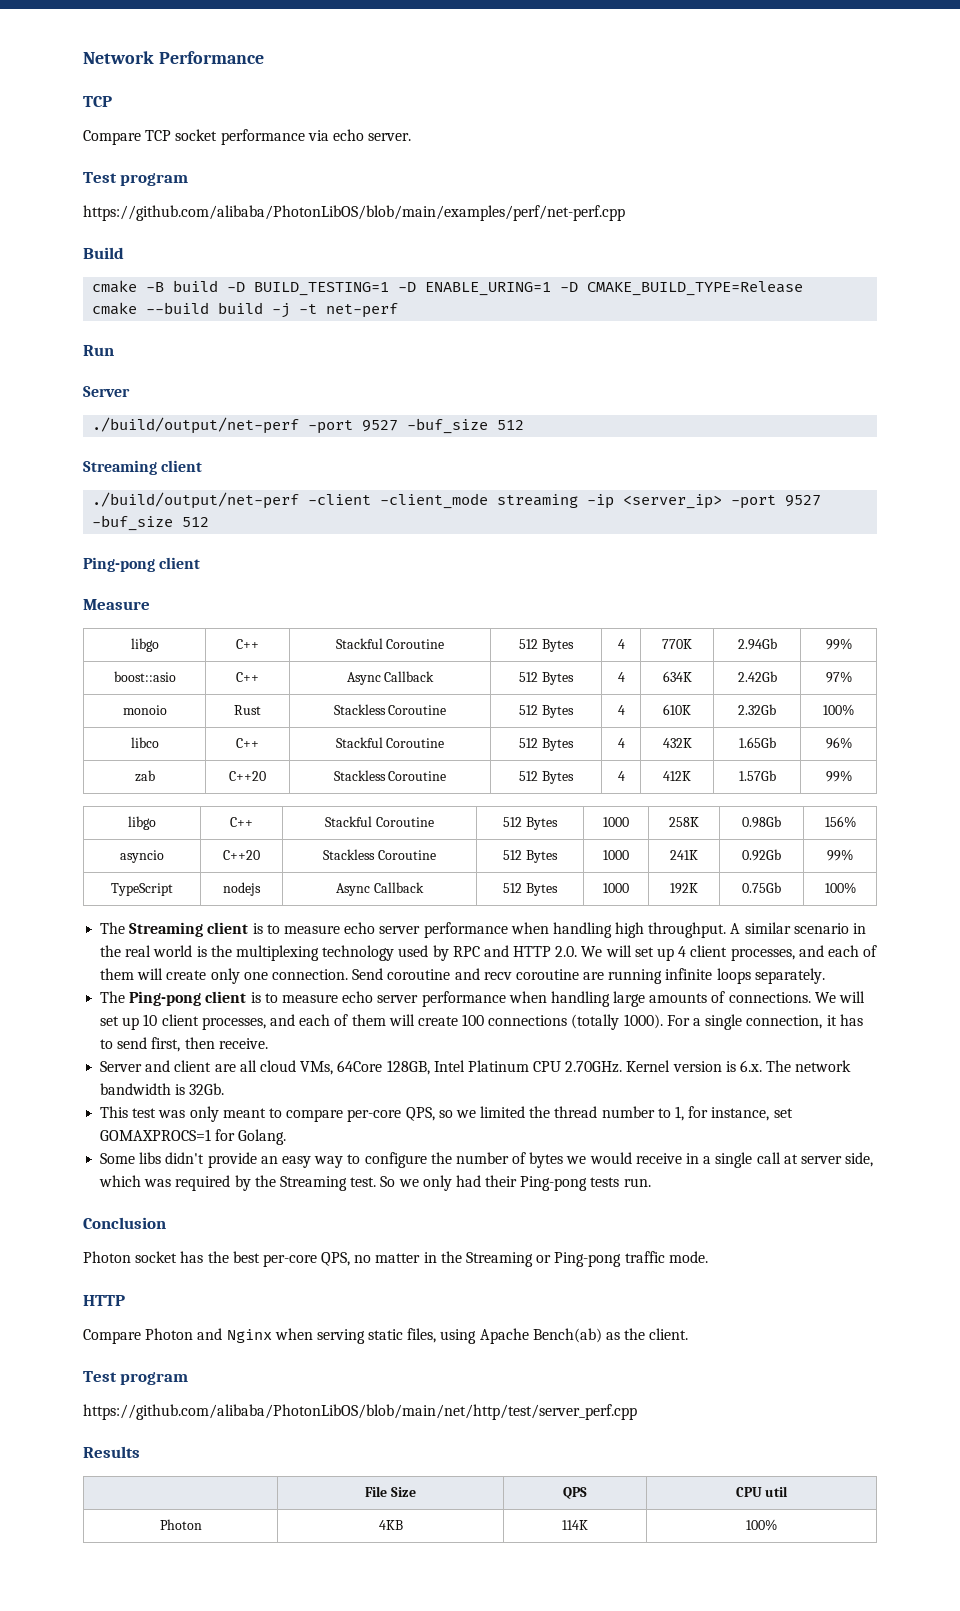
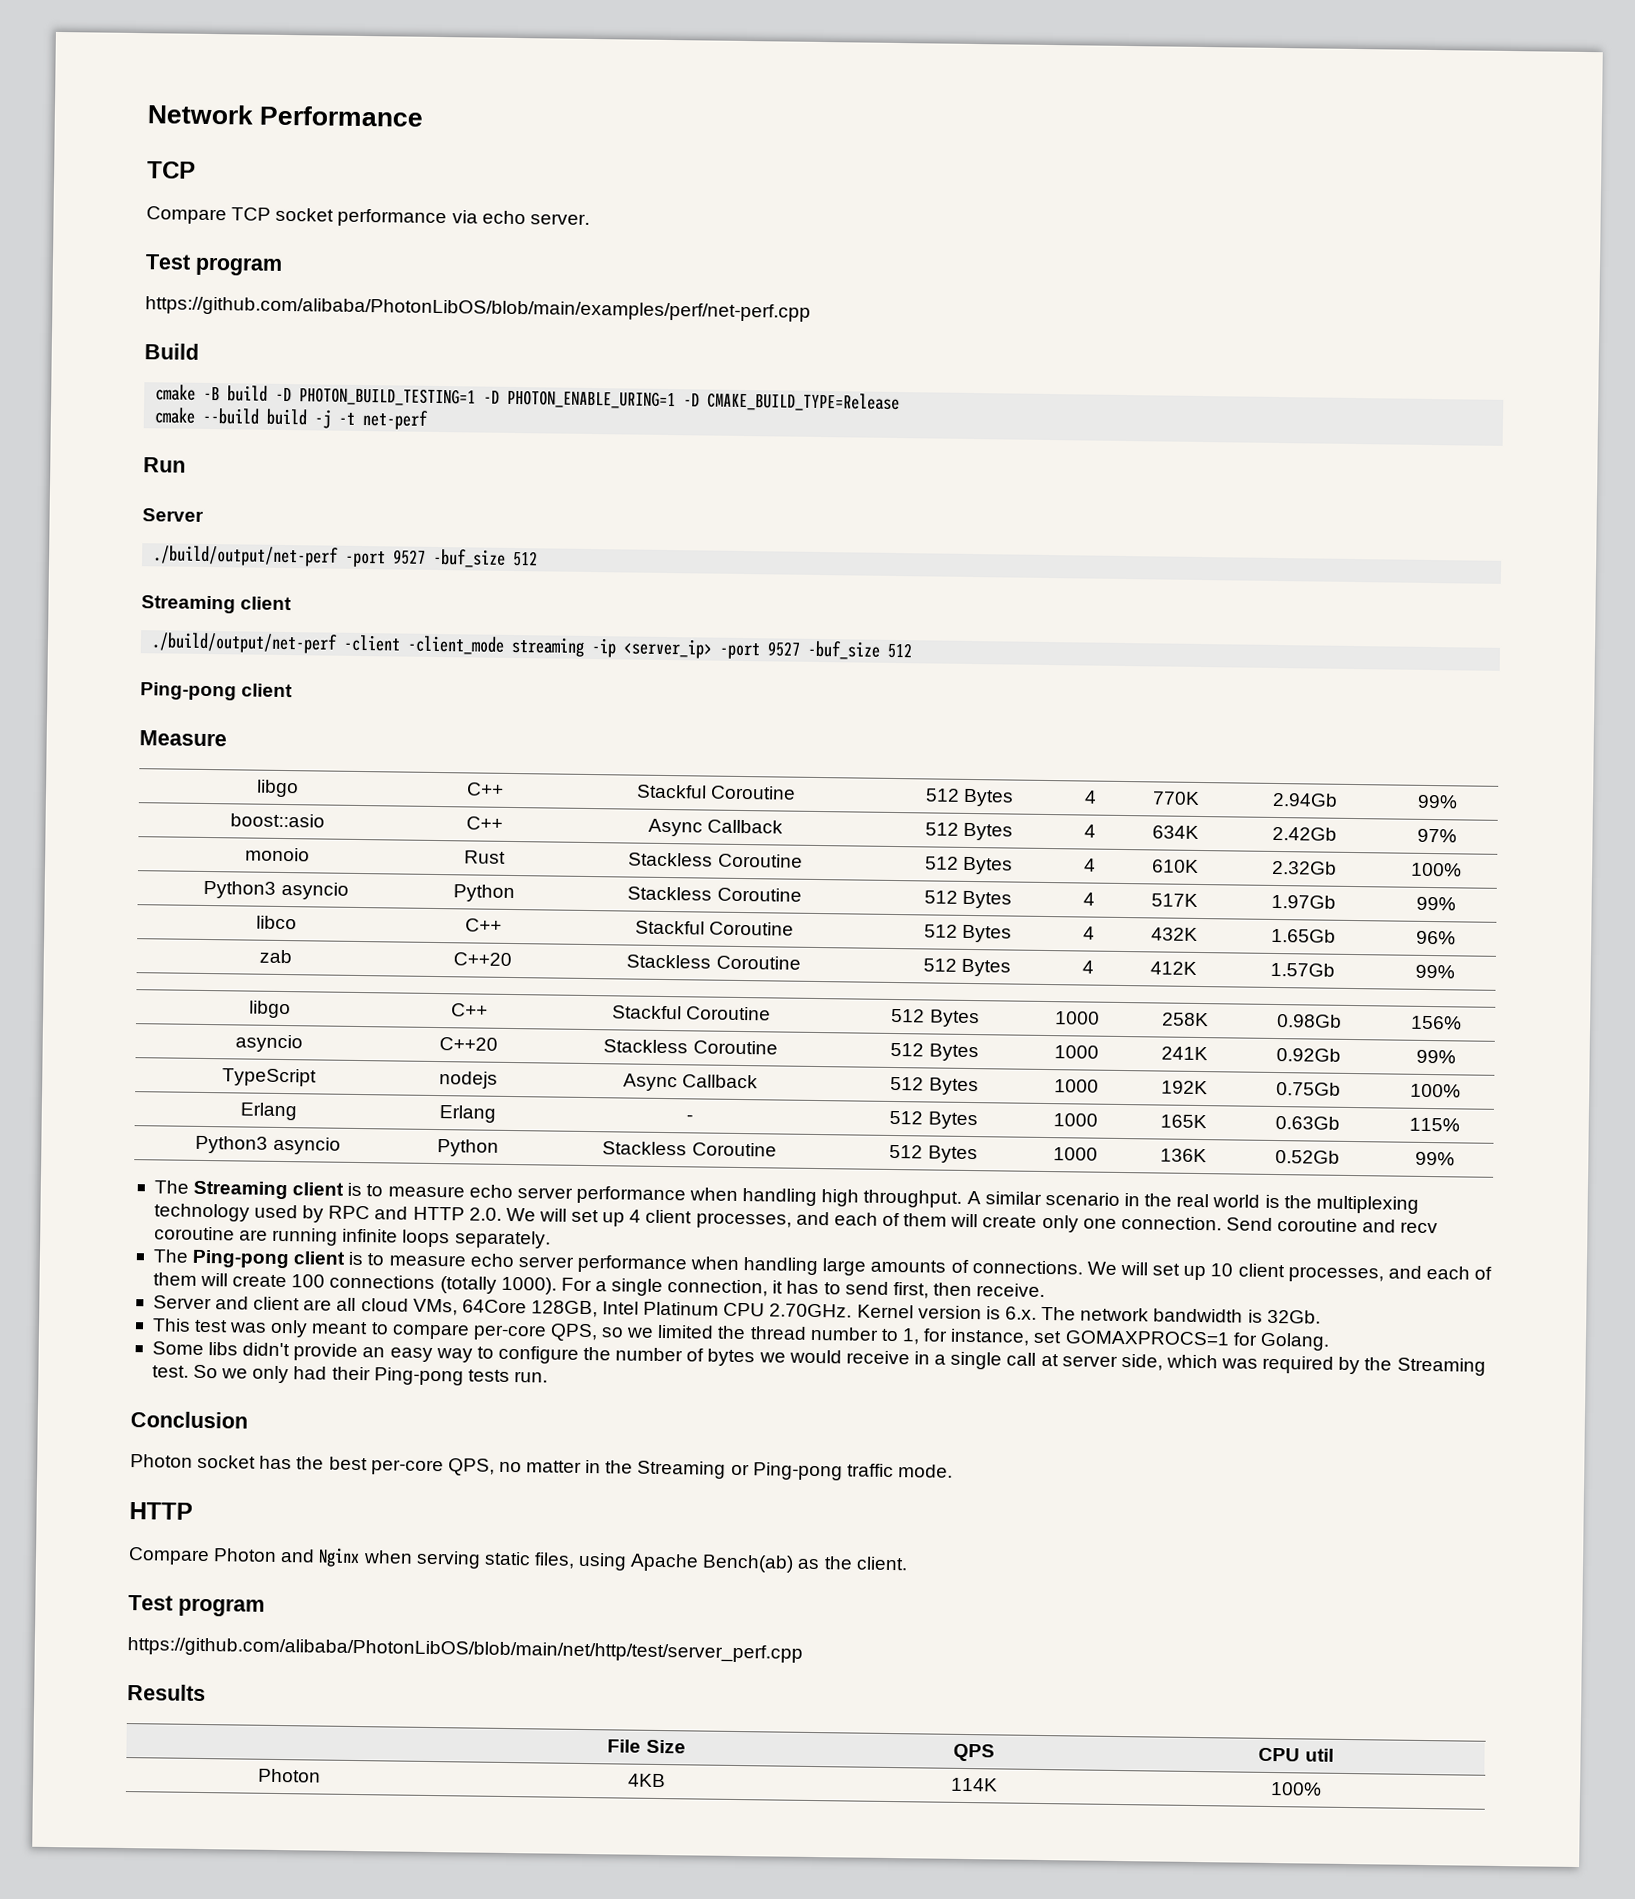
[254,282,552,296] BUILD_TESTING=1 -D ENABLE_URING=1 -> [299,387,677,410] PHOTON_BUILD_TESTING=1 -D PHOTON_ENABLE_URING=1
(854, 710) none -> [203,880,349,900] [452,884,515,903] [627,886,802,902] [923,890,1013,909] [1082,892,1095,906] [1150,893,1198,907] [1270,894,1336,909] [1415,896,1456,911] // Python3 asyncio | Python | Stackless Coroutine | 512 Bytes | 4 | 517K | 1.97Gb | 99%
(856, 888) none -> [239,1102,297,1121] [439,1105,496,1123] [686,1114,693,1122] [889,1110,978,1130] [1053,1113,1098,1127] [1160,1114,1207,1129] [1274,1116,1340,1130] [1409,1117,1460,1132] [195,1135,341,1155] [436,1139,499,1157] [602,1141,777,1157] [889,1144,978,1164] [1053,1147,1098,1161] [1160,1148,1207,1163] [1274,1149,1340,1164] [1414,1151,1455,1166] // Erlang | Erlang | - | 512 Bytes | 1000 | 165K | 0.63Gb | 115% // Python3 asyncio | Python | Stackless Coroutine | 512 Bytes | 1000 | 136K | 0.52Gb | 99%

